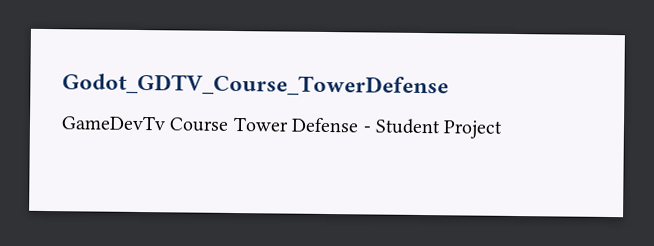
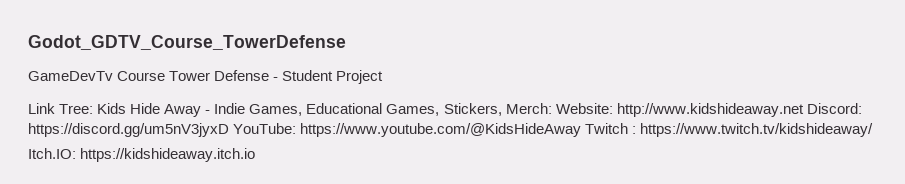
(504, 129) none -> [28,103,862,117] [28,123,874,137] [28,148,256,162] // Link Tree: Kids Hide Away - Indie Games, Educational Games, Stickers, Merch: Website: http://www.kidshideaway.net Discord: https://discord.gg/um5nV3jyxD YouTube: https://www.youtube.com/@KidsHideAway Twitch : https://www.twitch.tv/kidshideaway/ // Itch.IO: https://kidshideaway.itch.io

